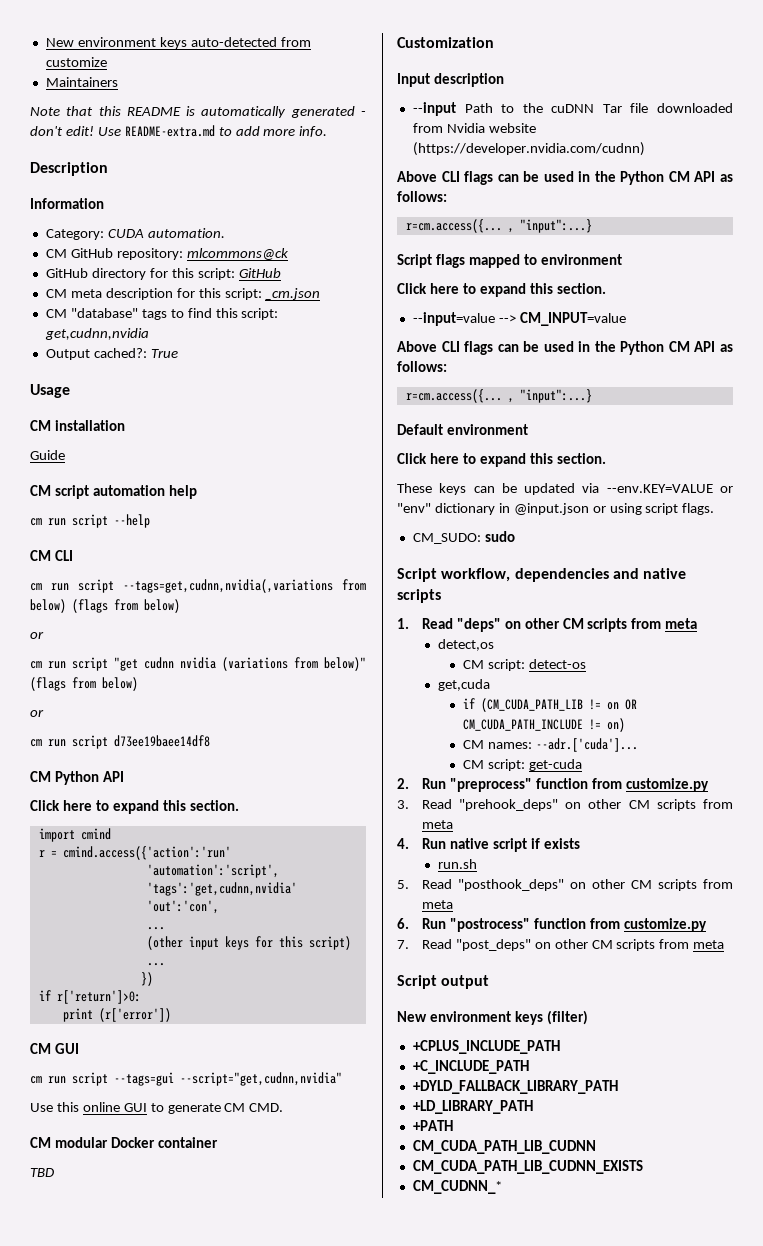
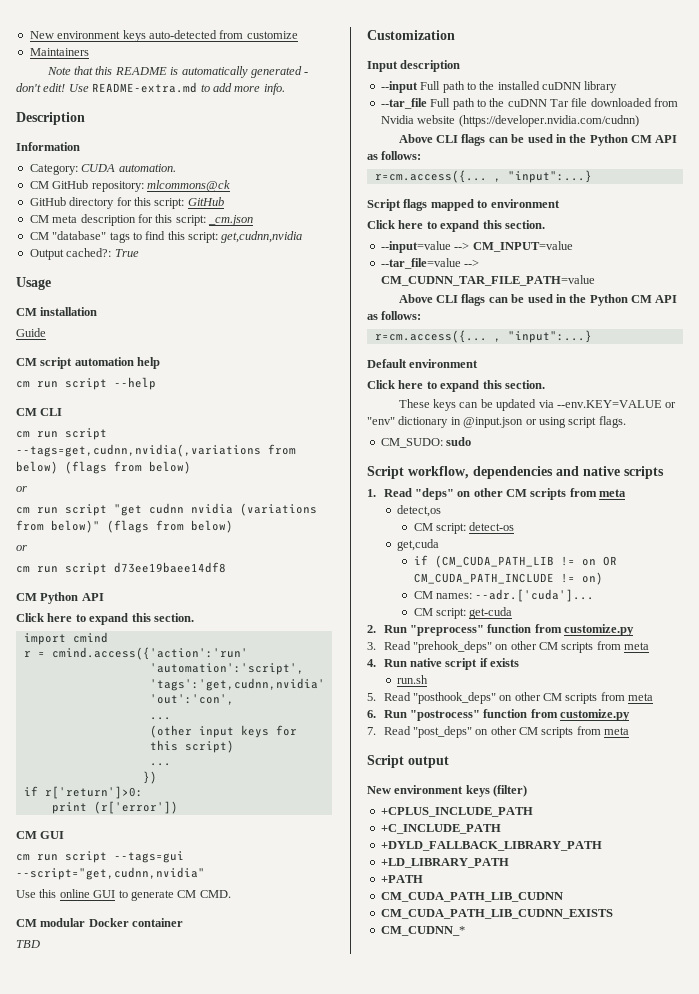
[464,103,493,113] Path -> [420,81,618,93] [380,98,475,110] Full path to the installed cuDNN library // --tar_file Full path
(626, 319) none -> [380,258,480,269] [380,275,595,286] // --tar_file=value --> CM_CUDNN_TAR_FILE_PATH=value

